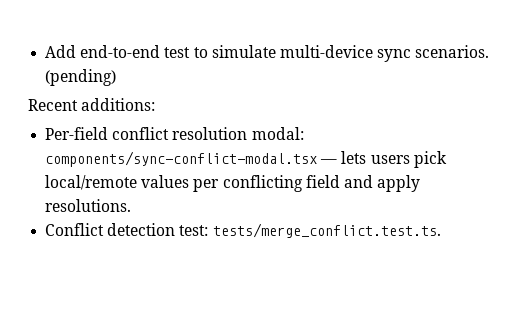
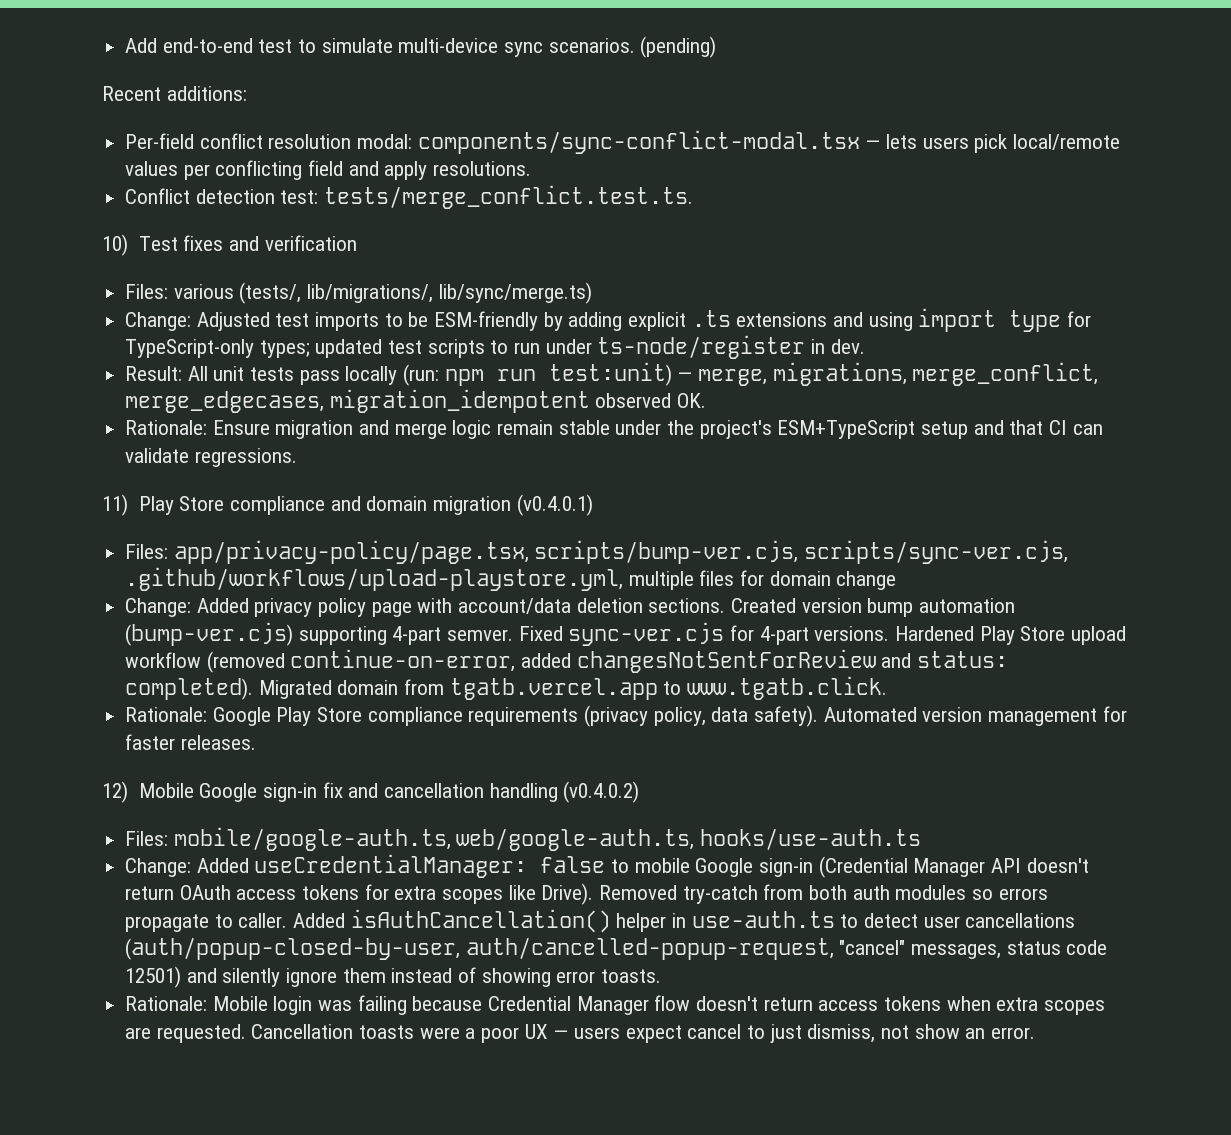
(441, 230) none -> [102,234,357,256] [125,282,592,304] [125,308,1092,332] [125,335,865,359] [125,362,1099,386] [125,389,707,413] [125,420,1103,439] [125,448,297,467] [102,494,593,516] [125,540,1069,564] [125,567,897,591] [125,598,1016,617] [125,622,1127,646] [125,649,1009,673] [125,676,888,700] [125,705,1127,727] [125,734,256,750] [102,781,640,803] [125,827,922,851] [125,854,1089,878] [125,883,1048,905] [125,909,1076,933] [125,937,1108,960] [125,966,662,988] [125,995,1106,1015] [125,1024,1036,1043] // 10) Test fixes and verification // Files: various (tests/, lib/migrations/, lib/sync/merge.ts) // Change: Adjusted test imports to be ESM-friendly by adding explicit .ts extensions and using import type for TypeScript-only types; updated test scripts to run under ts-node/register in dev. // Result: All unit tests pass locally (run: npm run test:unit) — merge, migrations, merge_conflict, merge_edgecases, migration_idempotent observed OK. // Rationale: Ensure migration and merge logic remain stable under the project's ESM+TypeScript setup and that CI can validate regressions. // 11) Play Store compliance and domain migration (v0.4.0.1) // Files: app/privacy-policy/page.tsx, scripts/bump-ver.cjs, scripts/sync-ver.cjs, .github/workflows/upload-playstore.yml, multiple files for domain change // Change: Added privacy policy page with account/data deletion sections. Created version bump automation (bump-ver.cjs) supporting 4-part semver. Fixed sync-ver.cjs for 4-part versions. Hardened Play Store upload workflow (removed continue-on-error, added changesNotSentForReview and status: completed). Migrated domain from tgatb.vercel.app to www.tgatb.click. // Rationale: Google Play Store compliance requirements (privacy policy, data safety). Automated version management for faster releases. // 12) Mobile Google sign-in fix and cancellation handling (v0.4.0.2) // Files: mobile/google-auth.ts, web/google-auth.ts, hooks/use-auth.ts // Change: Added useCredentialManager: false to mobile Google sign-in (Credential Manager API doesn't return OAuth access tokens for extra scopes like Drive). Removed try-catch from both auth modules so errors propagate to caller. Added isAuthCancellation() helper in use-auth.ts to detect user cancellations (auth/popup-closed-by-user, auth/cancelled-popup-request, "cancel" messages, status code 12501) and silently ignore them instead of showing error toasts. // Rationale: Mobile login was failing because Credential Manager flow doesn't return access tokens when extra scopes are requested. Cancellation toasts were a poor UX — users expect cancel to just dismiss, not show an error.

